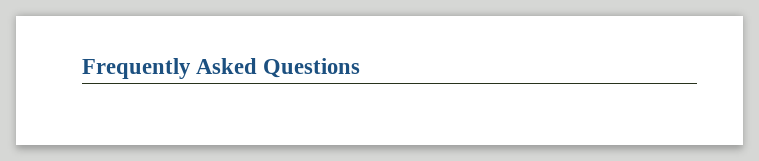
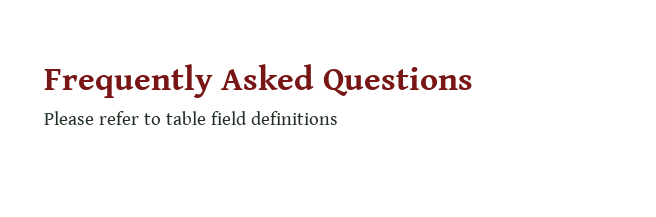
(361, 68) none -> [44,111,338,125] // Please refer to table field definitions

